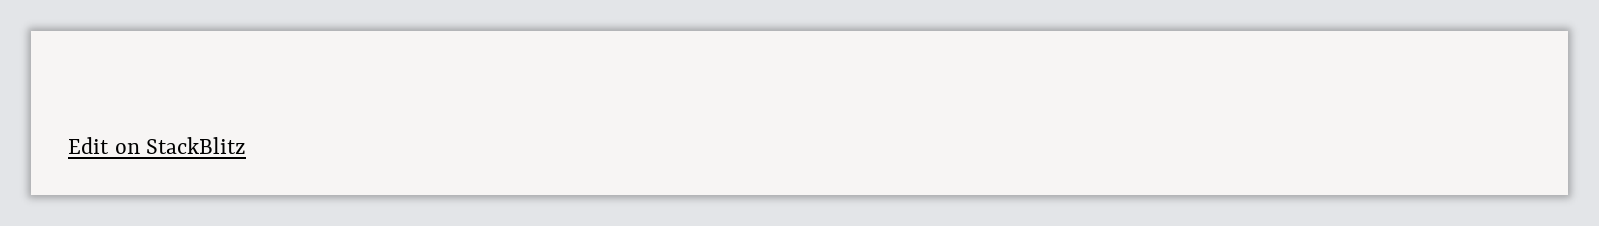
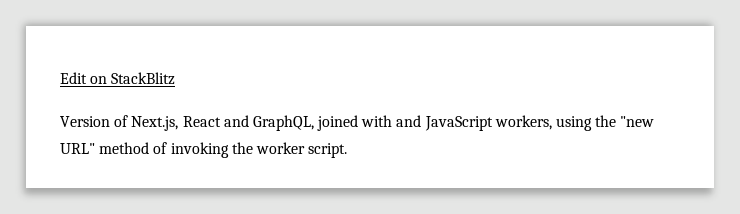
(247, 145) none -> [60,115,655,131] [60,142,348,158] // Version of Next.js, React and GraphQL, joined with and JavaScript workers, using the "new URL" method of invoking the worker script.

